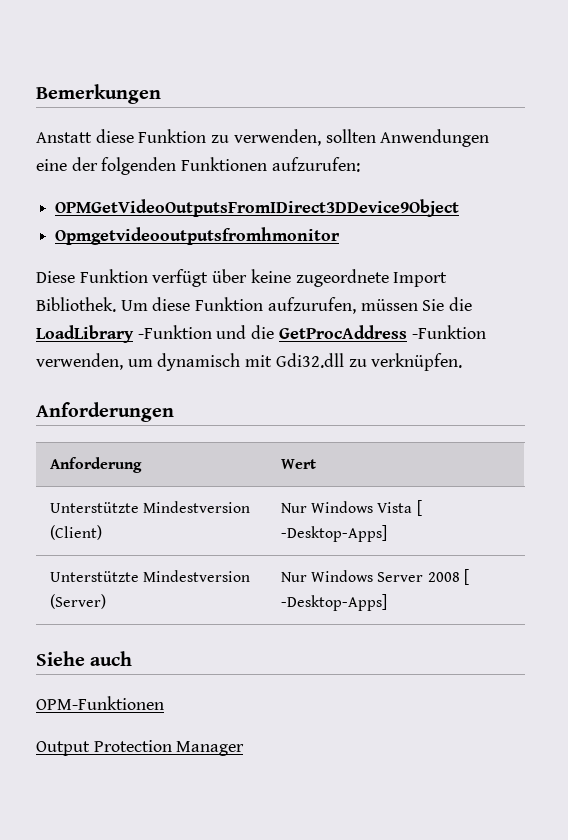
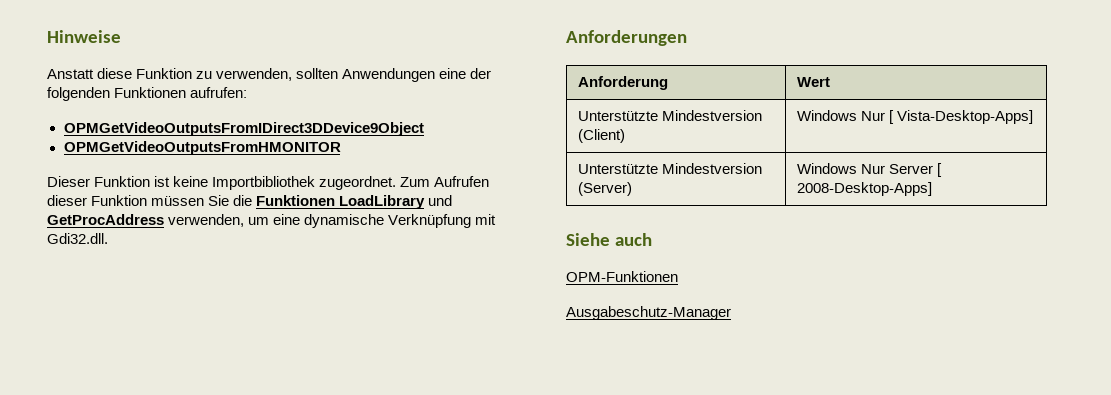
[36,84,161,104] Bemerkungen -> [47,30,121,43] Hinweise
[271,157,360,172] aufzurufen: -> [190,87,248,98] aufrufen:
[55,227,341,245] [36,269,448,287] [36,297,473,314] [36,325,486,343] [36,353,463,371] Opmgetvideooutputsfromhmonitor // Diese Funktion verfügt über keine zugeordnete Import Bibliothek. Um diese Funktion aufzurufen, müssen Sie die LoadLibrary -Funktion und die GetProcAddress -Funktion verwenden, um dynamisch mit Gdi32.dll zu verknüpfen. -> [63,141,341,155] [47,176,490,190] [47,195,453,209] [47,214,497,228] [47,233,108,244] OPMGetVideoOutputsFromHMONITOR // Dieser Funktion ist keine Importbibliothek zugeordnet. Zum Aufrufen dieser Funktion müssen Sie die Funktionen LoadLibrary und GetProcAddress verwenden, um eine dynamische Verknüpfung mit Gdi32.dll.
[280,500,422,516] [280,525,387,542] [49,570,250,582] [49,594,106,609] [280,569,469,585] [280,594,387,611] Nur Windows Vista [ -Desktop-Apps] // Unterstützte Mindestversion (Server) | Nur Windows Server 2008 [ -Desktop-Apps] -> [796,110,1033,124] [577,163,762,174] [577,182,632,196] [796,163,942,177] [796,182,932,196] Windows Nur [ Vista-Desktop-Apps] // Unterstützte Mindestversion (Server) | Windows Nur Server [ 2008-Desktop-Apps]
[36,740,245,756] Output Protection Manager -> [566,306,731,320] Ausgabeschutz-Manager

